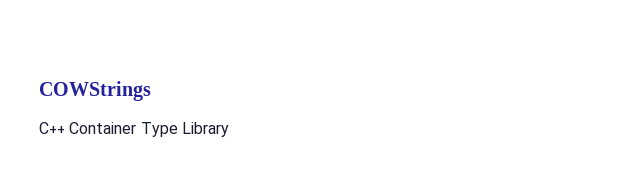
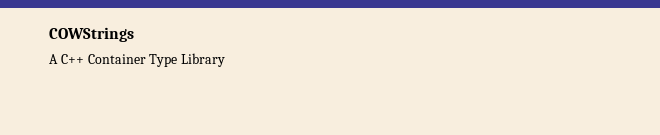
(151, 91) none -> [49,54,58,64] A

